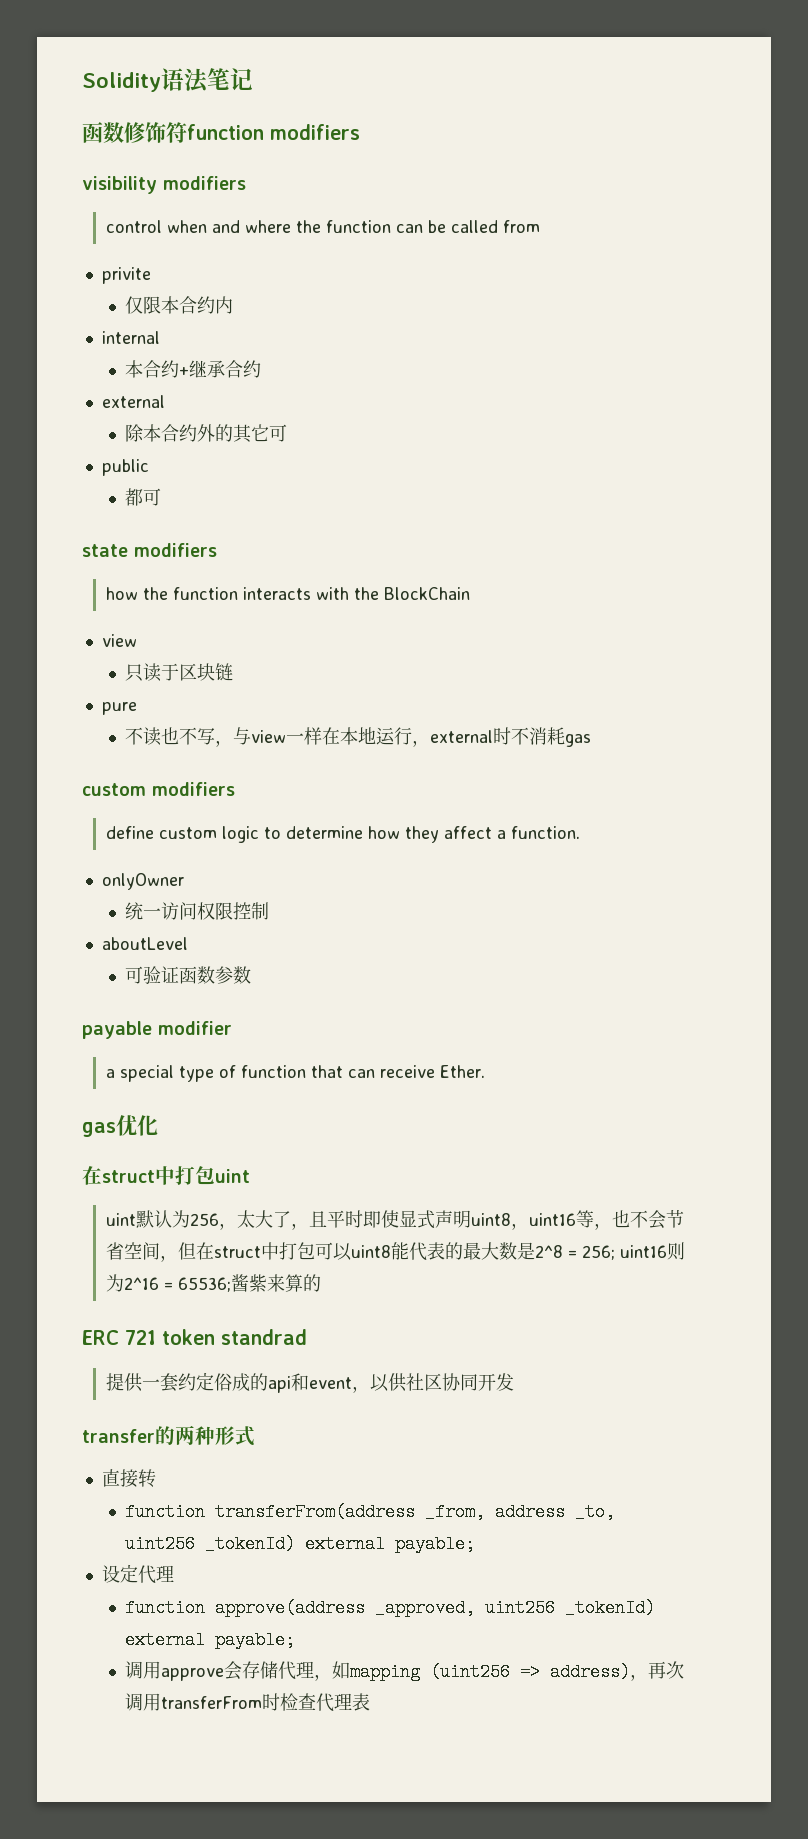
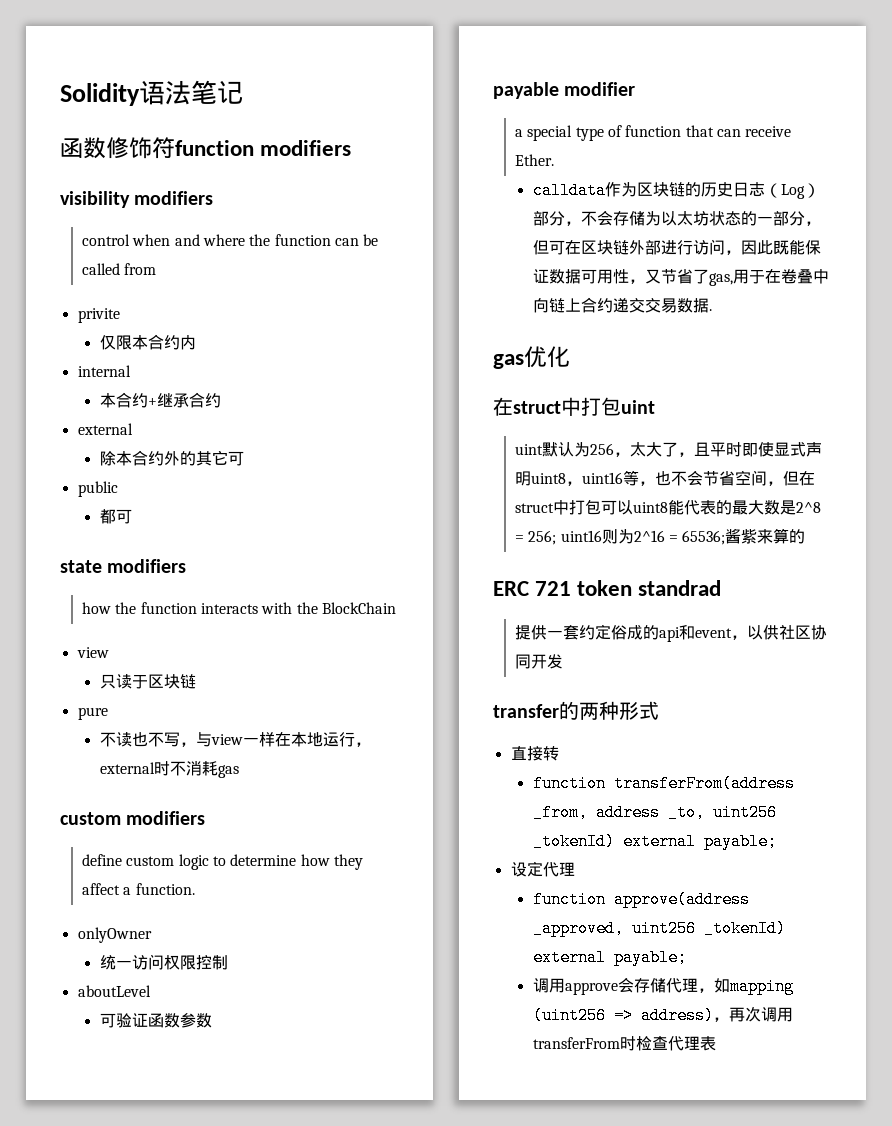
(485, 1071) none -> [532,182,820,199] [532,210,821,226] [532,239,821,255] [532,269,829,286] [532,297,712,313] // calldata作为区块链的历史日志（Log）部分，不会存储为以太坊状态的一部分，但可在区块链外部进行访问，因此既能保证数据可用性，又节省了gas,用于在卷叠中向链上合约递交交易数据.

